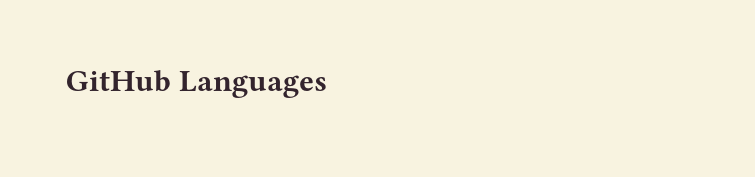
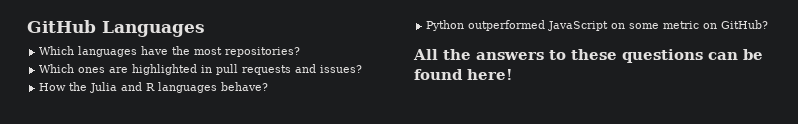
(328, 84) none -> [39,46,301,57] [39,64,363,75] [39,82,269,93] [426,20,769,31] [413,49,763,63] [414,69,513,80] // Which languages have the most repositories? // Which ones are highlighted in pull requests and issues? // How the Julia and R languages behave? // Python outperformed JavaScript on some metric on GitHub? // All the answers to these questions can be found here!

